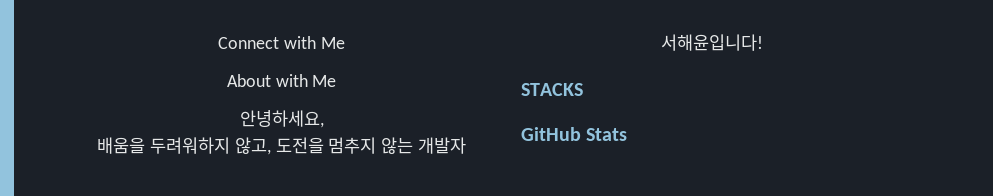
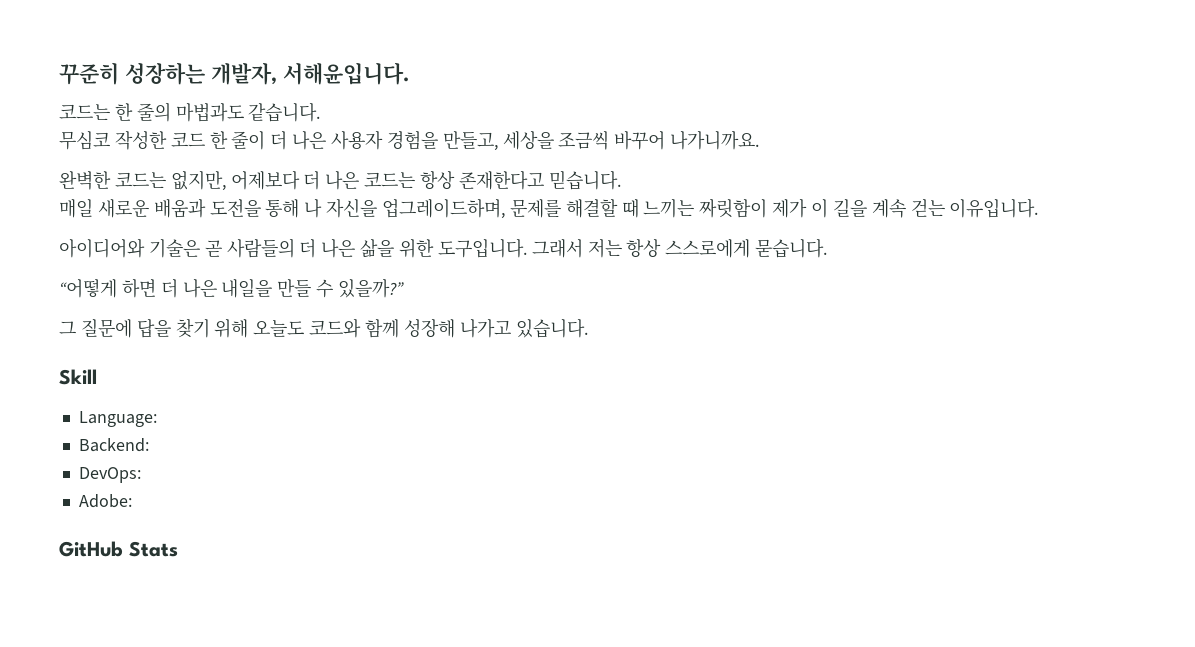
[218,36,345,49] [226,74,337,87] [239,110,324,128] [97,137,466,155] [660,34,763,51] [521,83,583,96] Connect with Me // About with Me // 안녕하세요, // 배움을 두려워하지 않고, 도전을 멈추지 않는 개발자 서해윤입니다! // STACKS -> [59,62,409,85] [59,102,321,122] [59,130,760,151] [59,170,621,191] [59,198,1039,219] [59,238,828,258] [59,279,405,298] [59,318,588,338] [59,369,97,385] [78,411,157,427] [78,438,149,452] [78,467,141,483] [78,494,132,508] 꾸준히 성장하는 개발자, 서해윤입니다. // 코드는 한 줄의 마법과도 같습니다. // 무심코 작성한 코드 한 줄이 더 나은 사용자 경험을 만들고, 세상을 조금씩 바꾸어 나가니까요. // 완벽한 코드는 없지만, 어제보다 더 나은 코드는 항상 존재한다고 믿습니다. // 매일 새로운 배움과 도전을 통해 나 자신을 업그레이드하며, 문제를 해결할 때 느끼는 짜릿함이 제가 이 길을 계속 걷는 이유입니다. // 아이디어와 기술은 곧 사람들의 더 나은 삶을 위한 도구입니다. 그래서 저는 항상 스스로에게 묻습니다. // “어떻게 하면 더 나은 내일을 만들 수 있을까?” // 그 질문에 답을 찾기 위해 오늘도 코드와 함께 성장해 나가고 있습니다. // Skill // Language: // Backend: // DevOps: // Adobe:

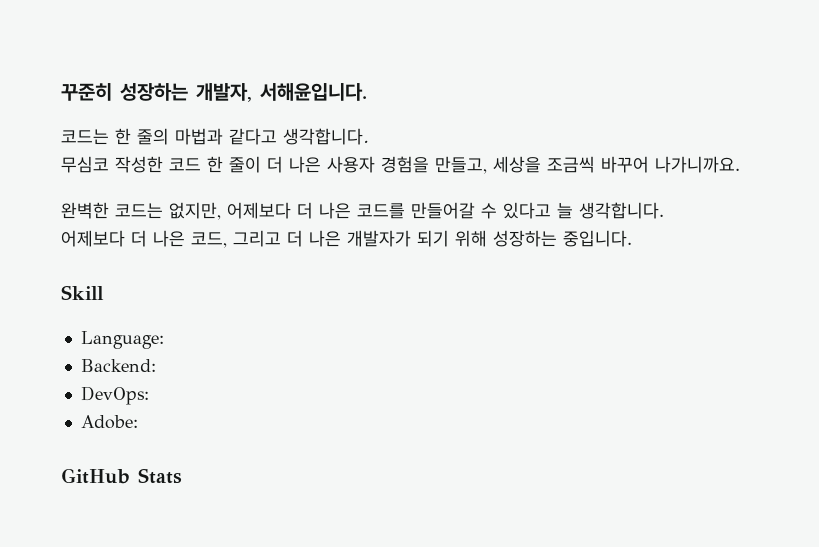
[175,102,321,122] 마법과도 같습니다. -> [175,128,369,145] 마법과 같다고 생각합니다.
[364,170,621,190] [59,198,1039,219] [59,238,828,258] [59,279,405,298] [59,318,588,338] 코드는 항상 존재한다고 믿습니다. // 매일 새로운 배움과 도전을 통해 나 자신을 업그레이드하며, 문제를 해결할 때 느끼는 짜릿함이 제가 이 길을 계속 걷는 이유입니다. // 아이디어와 기술은 곧 사람들의 더 나은 삶을 위한 도구입니다. 그래서 저는 항상 스스로에게 묻습니다. // “어떻게 하면 더 나은 내일을 만들 수 있을까?” // 그 질문에 답을 찾기 위해 오늘도 코드와 함께 성장해 나가고 있습니다. -> [357,202,664,219] [61,230,632,248] 코드를 만들어갈 수 있다고 늘 생각합니다. // 어제보다 더 나은 코드, 그리고 더 나은 개발자가 되기 위해 성장하는 중입니다.

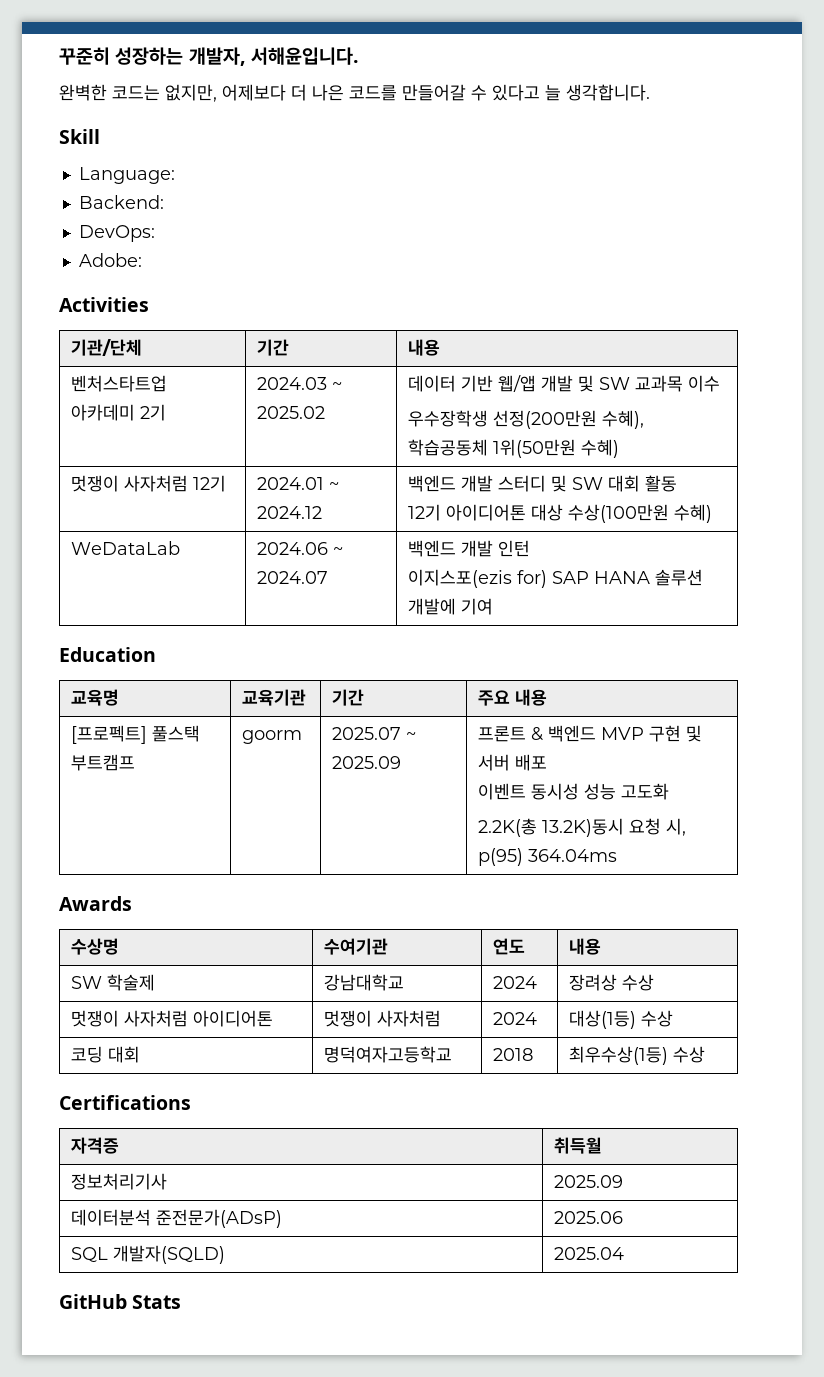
[61,128,369,145] [61,156,740,174] // 코드는 한 줄의 마법과 같다고 생각합니다. // 무심코 작성한 코드 한 줄이 더 나은 사용자 경험을 만들고, 세상을 조금씩 바꾸어 나가니까요. -> (359, 56) none
[61,230,632,248] // 어제보다 더 나은 코드, 그리고 더 나은 개발자가 되기 위해 성장하는 중입니다. -> (650, 92) none
(138, 422) none -> [59,297,149,312] [71,339,143,356] [257,339,290,356] [408,339,441,356] [71,375,168,392] [71,404,167,421] [257,377,343,390] [257,406,326,419] [408,375,721,392] [408,410,645,429] [408,439,620,458] [71,475,227,492] [257,477,340,490] [257,506,323,519] [408,475,678,492] [408,504,713,523] [71,541,181,555] [257,542,344,555] [257,571,329,584] [408,540,531,557] [408,569,704,588] [408,598,494,615] [59,647,156,662] [71,689,120,706] [242,689,307,706] [332,689,365,706] [478,689,548,706] [71,725,201,744] [71,754,136,771] [242,730,303,744] [332,727,417,740] [332,756,402,769] [478,725,703,742] [478,754,548,771] [478,783,670,800] [478,818,687,837] [478,848,618,866] [59,896,132,911] [71,938,120,955] [324,938,389,955] [493,938,526,955] [569,938,602,955] [71,974,156,991] [324,974,405,991] [493,976,538,989] [569,974,655,991] [71,1010,274,1027] [324,1010,442,1027] [493,1012,538,1025] [569,1010,674,1029] [71,1046,141,1063] [324,1046,453,1063] [493,1048,534,1061] [569,1046,706,1065] [59,1095,191,1110] [71,1137,120,1154] [554,1137,603,1154] [71,1173,168,1190] [554,1175,624,1188] [71,1209,283,1228] [554,1211,624,1224] [71,1245,226,1264] [554,1247,625,1260] // Activities // 기관/단체 | 기간 | 내용 // 벤처스타트업 아카데미 2기 | 2024.03 ~ 2025.02 | 데이터 기반 웹/앱 개발 및 SW 교과목 이수 // 우수장학생 선정(200만원 수혜), 학습공동체 1위(50만원 수혜) // 멋쟁이 사자처럼 12기 | 2024.01 ~ 2024.12 | 백엔드 개발 스터디 및 SW 대회 활동 // 12기 아이디어톤 대상 수상(100만원 수혜) // WeDataLab | 2024.06 ~ 2024.07 | 백엔드 개발 인턴 // 이지스포(ezis for) SAP HANA 솔루션 개발에 기여 // Education // 교육명 | 교육기관 | 기간 | 주요 내용 // [프로펙트] 풀스택 부트캠프 | goorm | 2025.07 ~ 2025.09 | 프론트 & 백엔드 MVP 구현 및 서버 배포 // 이벤트 동시성 성능 고도화 // 2.2K(총 13.2K)동시 요청 시, p(95) 364.04ms // Awards // 수상명 | 수여기관 | 연도 | 내용 // SW 학술제 | 강남대학교 | 2024 | 장려상 수상 // 멋쟁이 사자처럼 아이디어톤 | 멋쟁이 사자처럼 | 2024 | 대상(1등) 수상 // 코딩 대회 | 명덕여자고등학교 | 2018 | 최우수상(1등) 수상 // Certifications // 자격증 | 취득월 // 정보처리기사 | 2025.09 // 데이터분석 준전문가(ADsP) | 2025.06 // SQL 개발자(SQLD) | 2025.04

